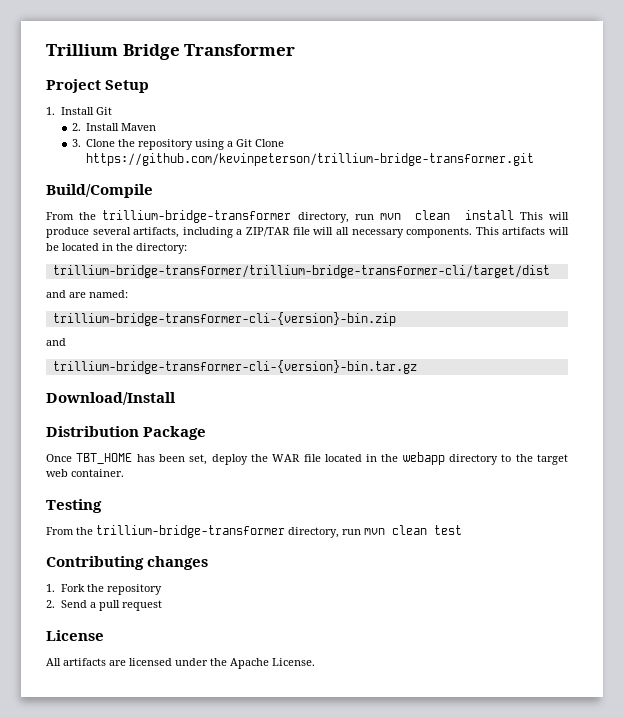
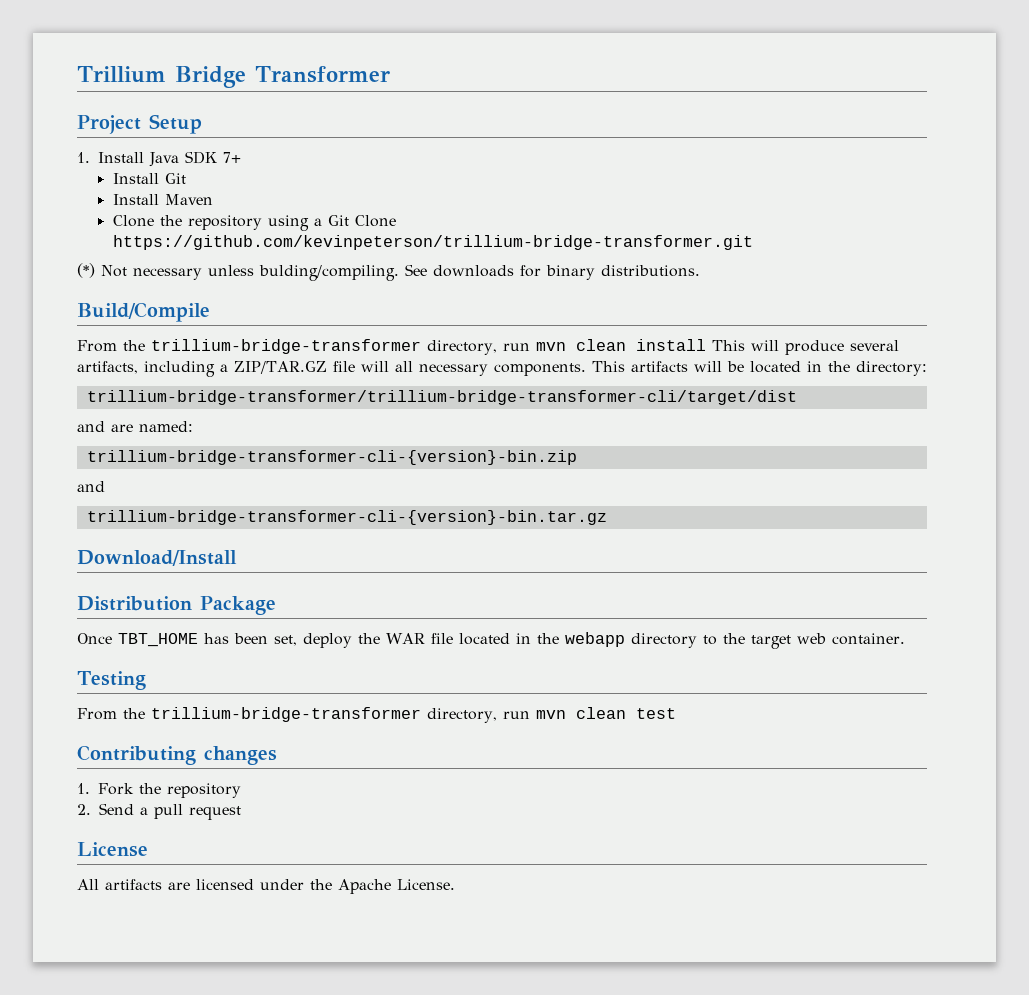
(94, 111) none -> [149,151,241,167] [112,173,159,184] Java SDK 7+ // Install
[71,123,81,131] 2. -> (186, 178) none
[71,139,81,147] 3. -> (213, 199) none
(535, 159) none -> [77,263,700,281] // (*) Not necessary unless bulding/compiling. See downloads for binary distributions.
[246,227,291,237] ZIP/TAR -> [234,361,327,374] ZIP/TAR.GZ

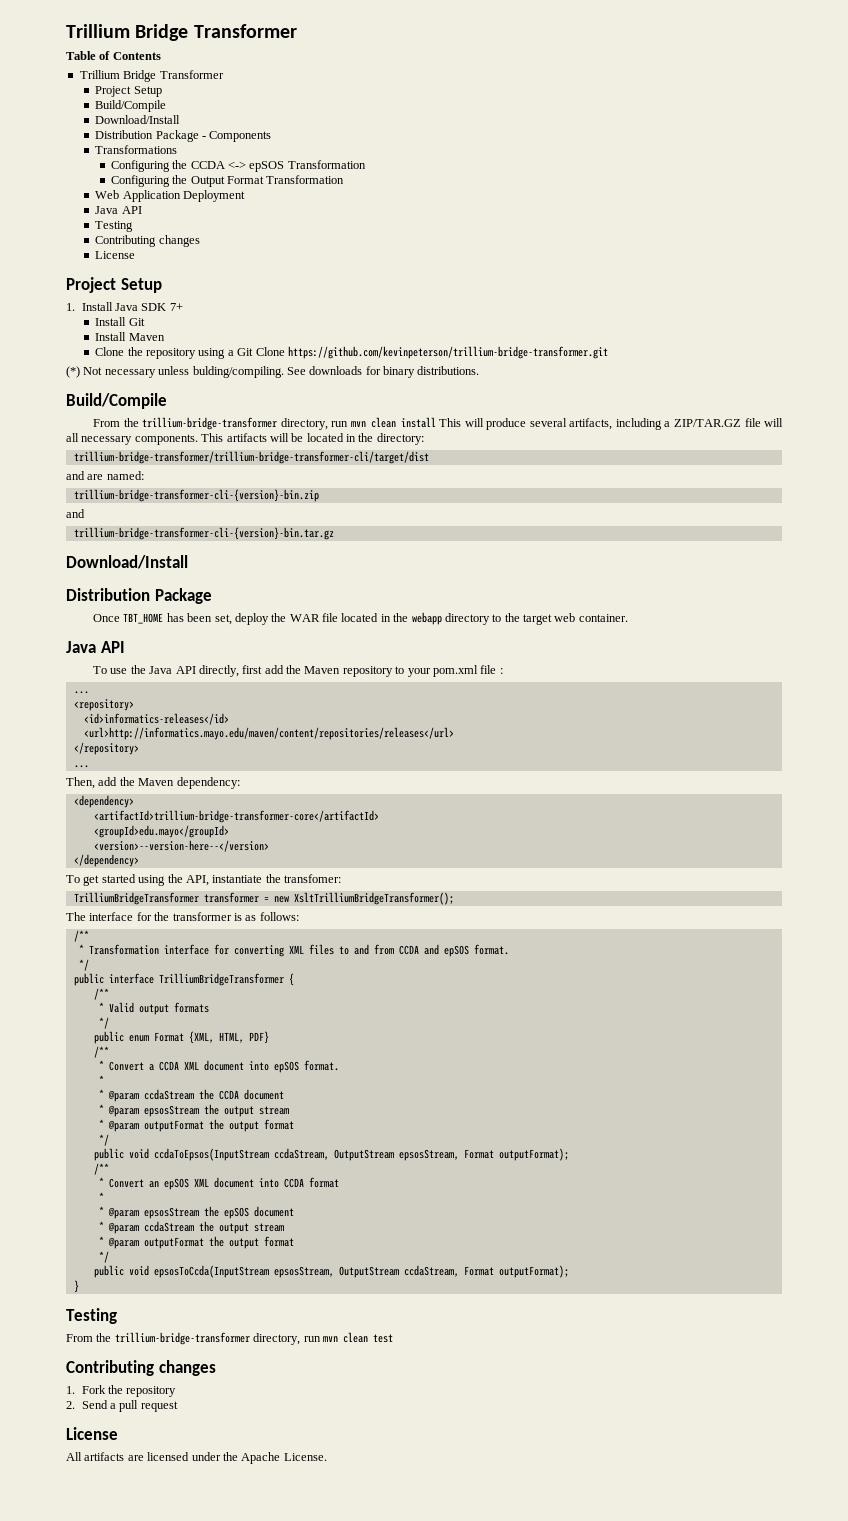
[77,66,390,88] Trillium Bridge Transformer -> [66,24,297,41] [66,51,161,60] [79,70,224,82] [95,86,162,97] [95,100,167,112] [95,115,181,124] [95,130,272,142] [95,145,178,154] [110,160,366,172] [110,175,345,187] [95,190,246,202] [95,206,142,214] [95,221,134,232] [95,235,200,247] [95,251,136,259] Trillium Bridge Transformer // Table of Contents // Trillium Bridge Transformer // Project Setup // Build/Compile // Download/Install // Distribution Package - Components // Transformations // Configuring the CCDA <-> epSOS Transformation // Configuring the Output Format Transformation // Web Application Deployment // Java API // Testing // Contributing changes // License
(905, 639) none -> [66,641,125,653] [93,665,503,677] [73,691,89,694] [73,699,134,711] [83,713,229,725] [83,727,454,740] [73,742,139,755] [73,765,89,768] [66,777,240,789] [73,795,134,808] [93,810,379,823] [93,825,229,838] [93,840,269,852] [73,854,139,867] [66,874,341,886] [73,892,454,905] [66,912,299,921] [73,930,89,942] [78,944,509,957] [78,959,89,971] [73,973,294,986] [93,988,109,1000] [98,1002,209,1015] [98,1017,109,1029] [93,1031,269,1044] [93,1046,109,1058] [98,1060,339,1073] [98,1075,104,1085] [98,1089,284,1102] [98,1104,289,1117] [98,1119,294,1132] [98,1134,109,1146] [93,1148,569,1161] [93,1163,109,1175] [98,1177,339,1190] [98,1192,104,1202] [98,1206,294,1219] [98,1221,284,1234] [98,1236,294,1249] [98,1251,109,1263] [93,1265,569,1278] [73,1280,79,1293] // Java API // To use the Java API directly, first add the Maven repository to your pom.xml file : // ... // <repository> // <id>informatics-releases</id> // <url>http://informatics.mayo.edu/maven/content/repositories/releases</url> // </repository> // ... // Then, add the Maven dependency: // <dependency> // <artifactId>trillium-bridge-transformer-core</artifactId> // <groupId>edu.mayo</groupId> // <version>--version-here--</version> // </dependency> // To get started using the API, instantiate the transfomer: // TrilliumBridgeTransformer transformer = new XsltTrilliumBridgeTransformer(); // The interface for the transformer is as follows: // /** // * Transformation interface for converting XML files to and from CCDA and epSOS format. // */ // public interface TrilliumBridgeTransformer { // /** // * Valid output formats // */ // public enum Format {XML, HTML, PDF} // /** // * Convert a CCDA XML document into epSOS format. // * // * @param ccdaStream the CCDA document // * @param epsosStream the output stream // * @param outputFormat the output format // */ // public void ccdaToEpsos(InputStream ccdaStream, OutputStream epsosStream, Format outputFormat); // /** // * Convert an epSOS XML document into CCDA format // * // * @param epsosStream the epSOS document // * @param ccdaStream the output stream // * @param outputFormat the output format // */ // public void epsosToCcda(InputStream epsosStream, OutputStream ccdaStream, Format outputFormat); // }

